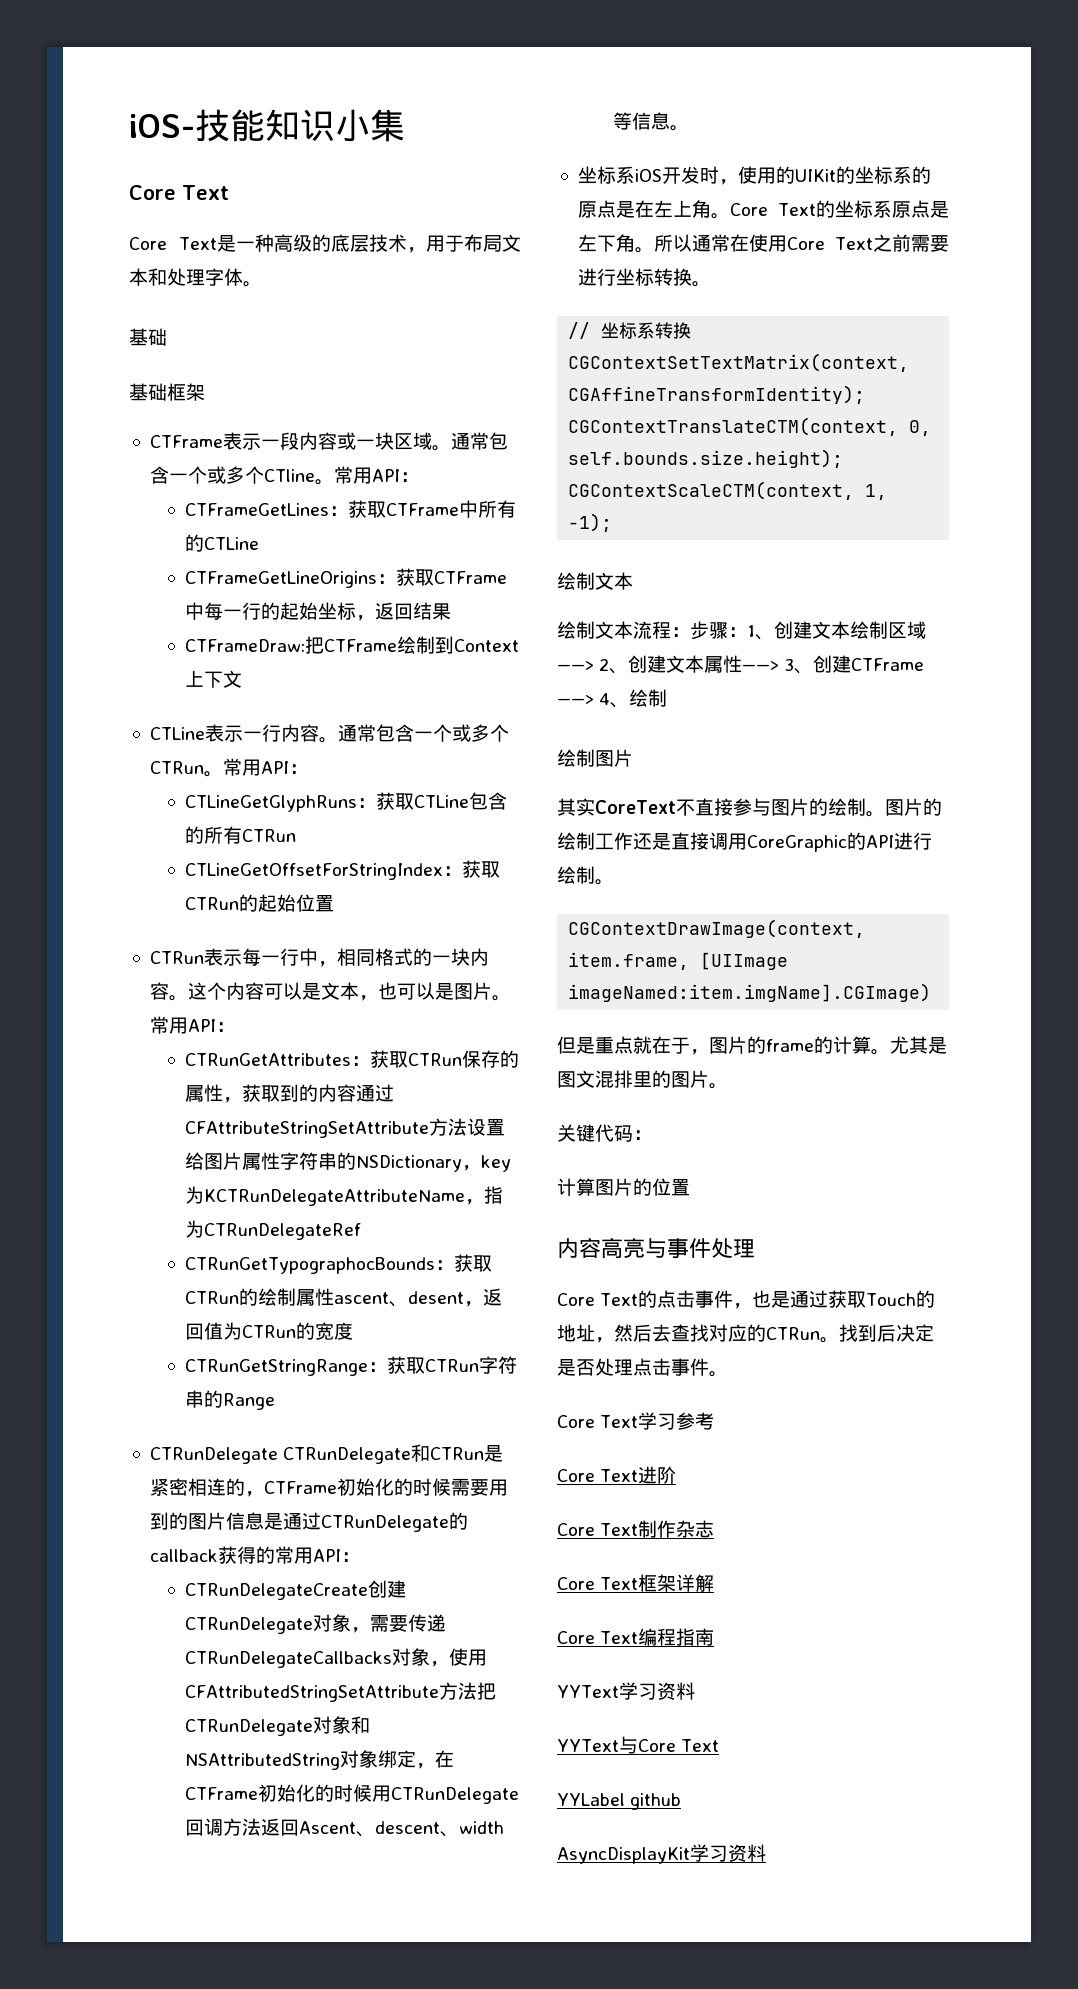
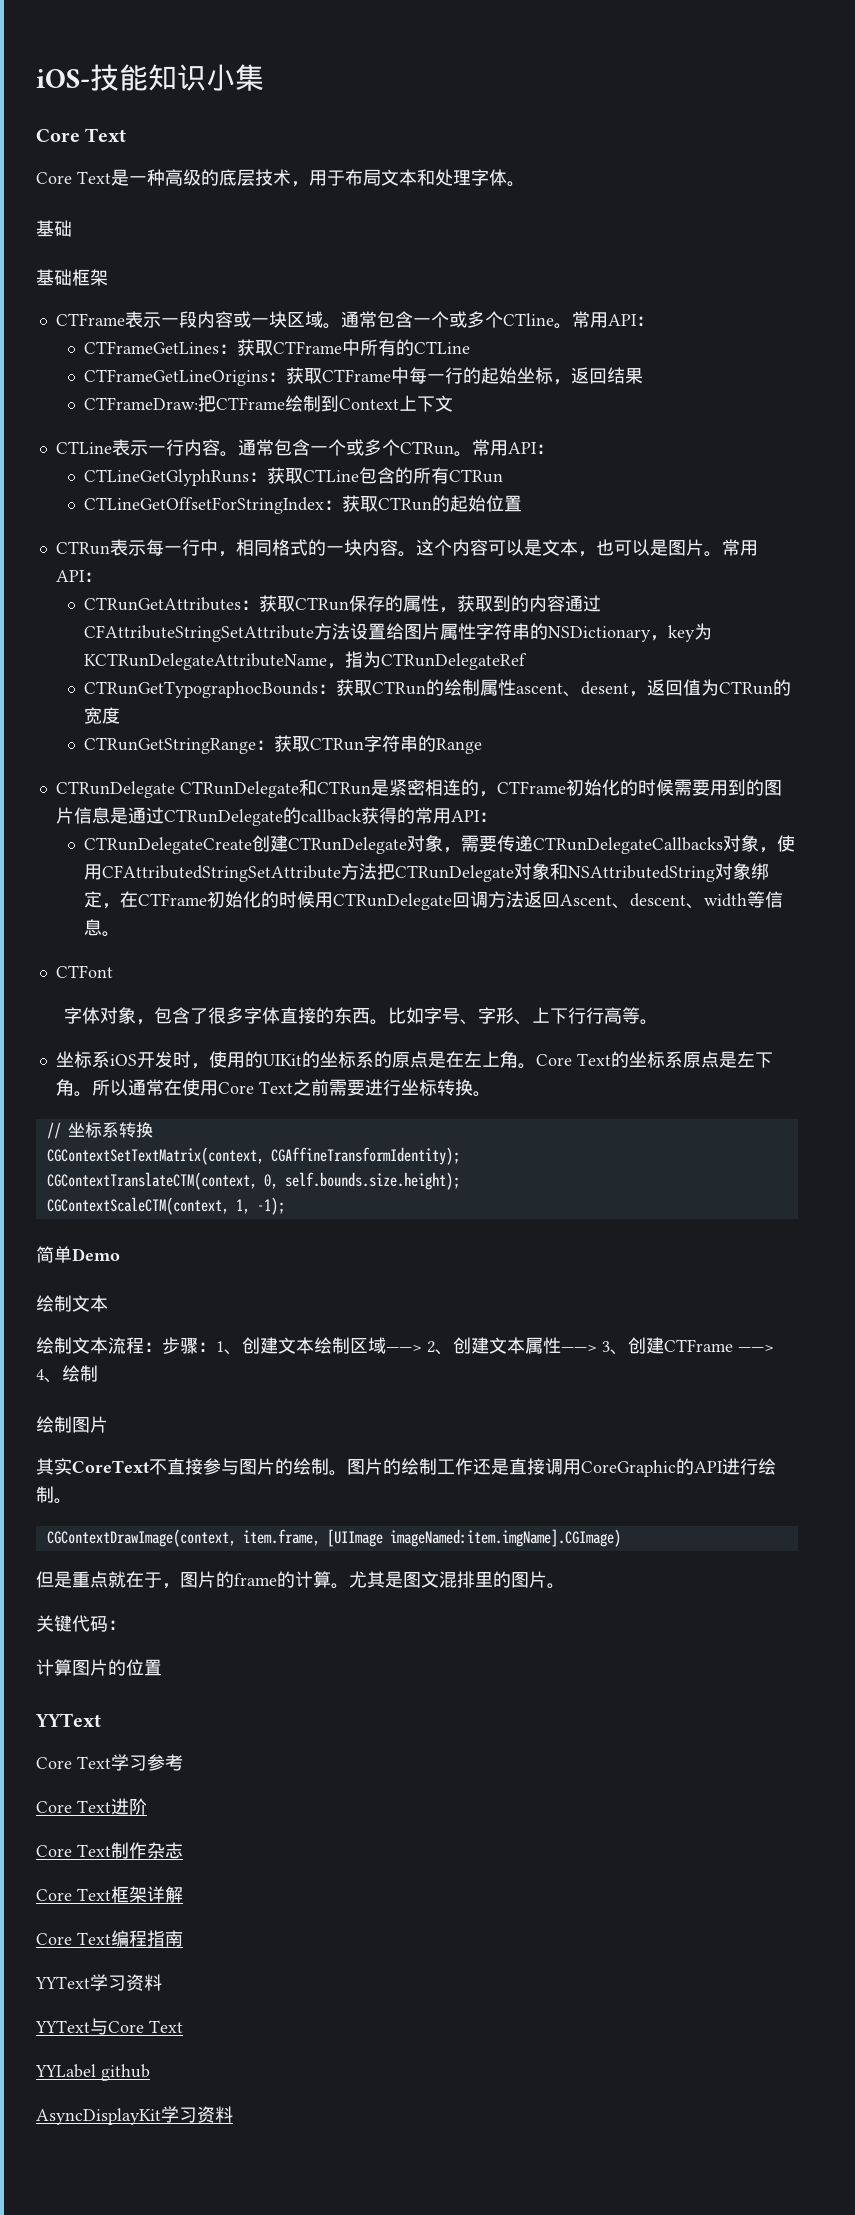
(690, 128) none -> [55,965,113,978] [64,1007,659,1025] // CTFont // 字体对象，包含了很多字体直接的东西。比如字号、字形、上下行行高等。
(613, 522) none -> [36,1246,120,1263] // 简单Demo
[557,1238,755,1259] [557,1290,936,1309] [557,1324,934,1343] [557,1358,728,1377] 内容高亮与事件处理 // Core Text的点击事件，也是通过获取Touch的地址，然后去查找对应的CTRun。找到后决定是否处理点击事件。 -> [35,1713,101,1727] YYText

